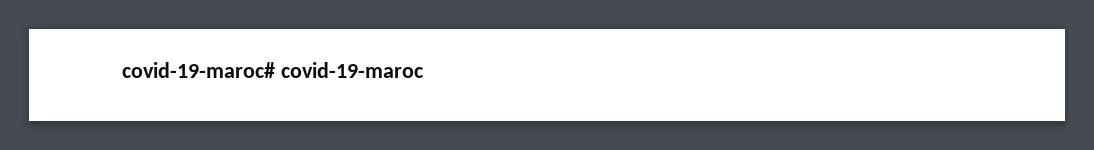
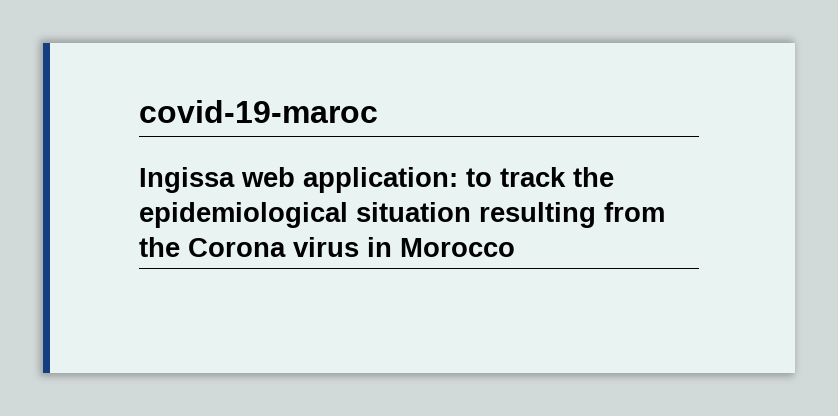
[122,62,275,78] covid-19-maroc# -> (139, 111) none
(423, 70) none -> [139,167,614,193] [139,202,665,228] [139,237,515,257] // Ingissa web application: to track the epidemiological situation resulting from the Corona virus in Morocco

